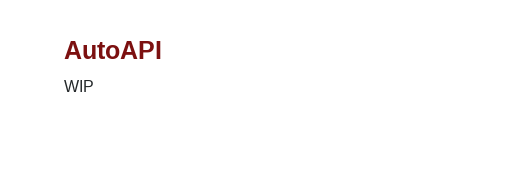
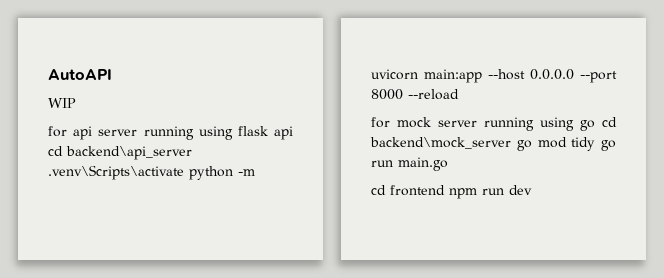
(94, 86) none -> [48,126,293,140] [48,146,192,160] [48,165,255,180] [371,69,617,83] [371,89,459,100] [371,117,617,131] [370,137,616,151] [371,157,448,171] [371,185,532,199] // for api server running using flask api cd backend\api_server .venv\Scripts\activate python -m uvicorn main:app --host 0.0.0.0 --port 8000 --reload // for mock server running using go cd backend\mock_server go mod tidy go run main.go // cd frontend npm run dev

